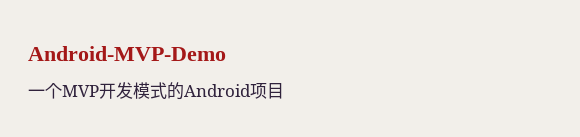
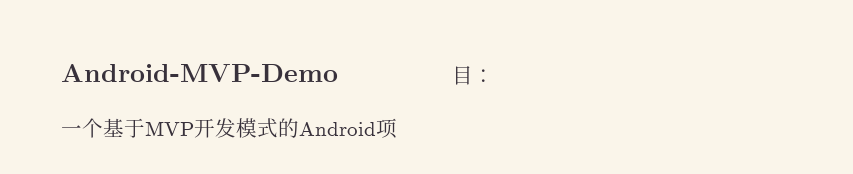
(62, 91) none -> [103,118,145,138] 基于
(284, 91) none -> [473,69,494,83] ：

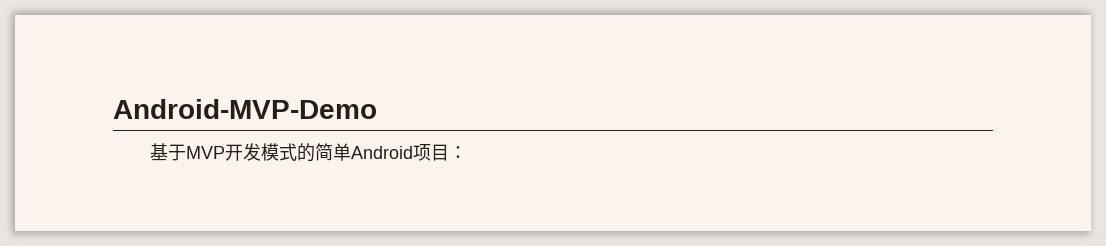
[61,118,103,138] 一个 -> (377, 109) none
(299, 128) none -> [314,143,351,161] 简单

